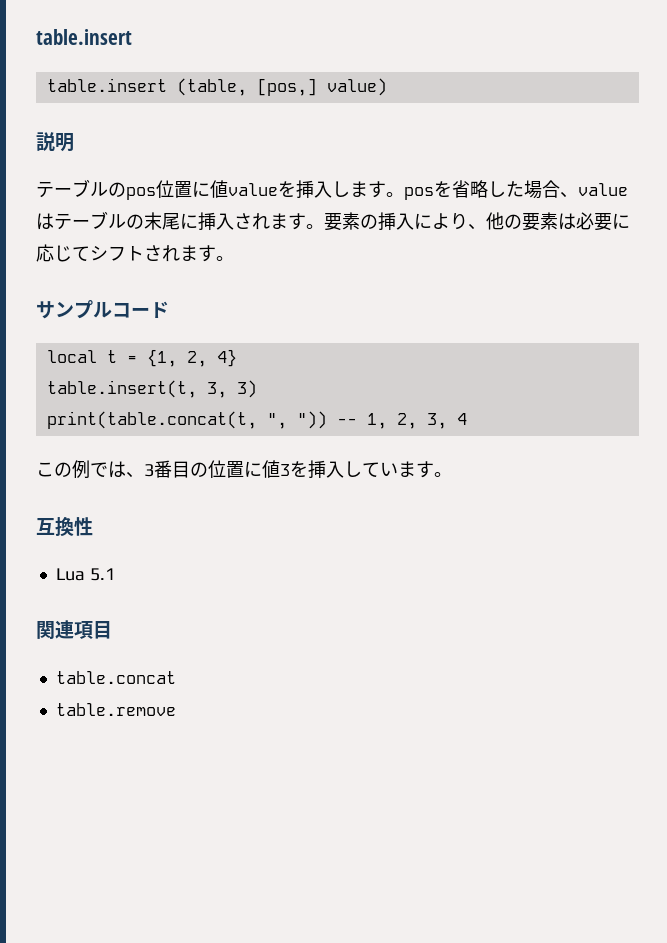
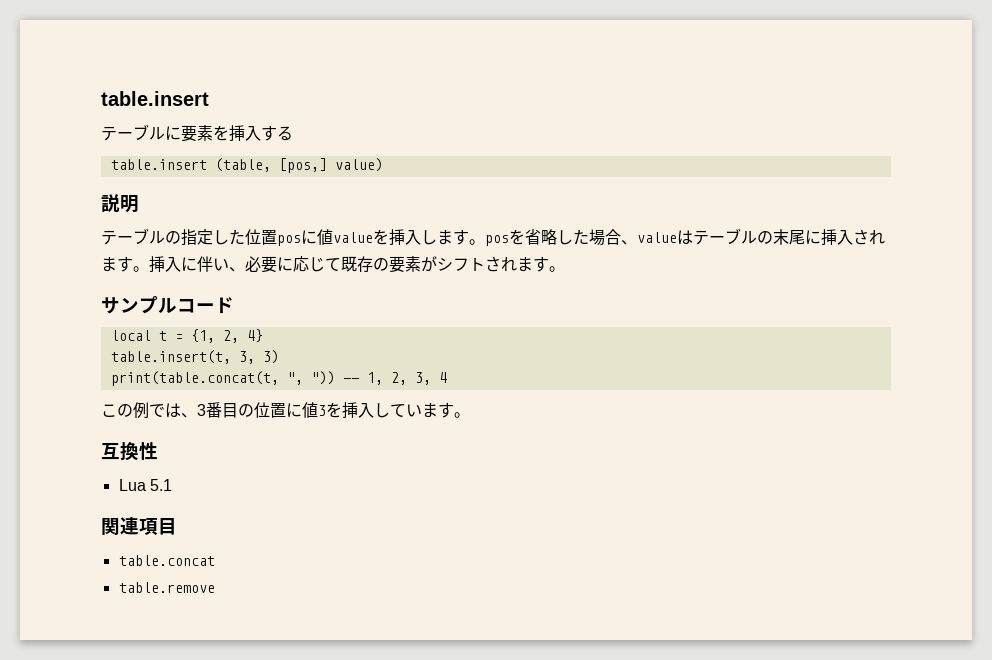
[36,29,132,45] table.insert -> [101,91,209,106] [101,124,293,142] table.insert // テーブルに要素を挿入する
[126,180,192,200] pos位置 -> [181,229,301,246] 指定した位置pos
[324,212,630,231] [36,244,90,262] 要素の挿入により、他の要素は必要に応じて -> [149,256,437,273] 挿入に伴い、必要に応じて既存の要素が

